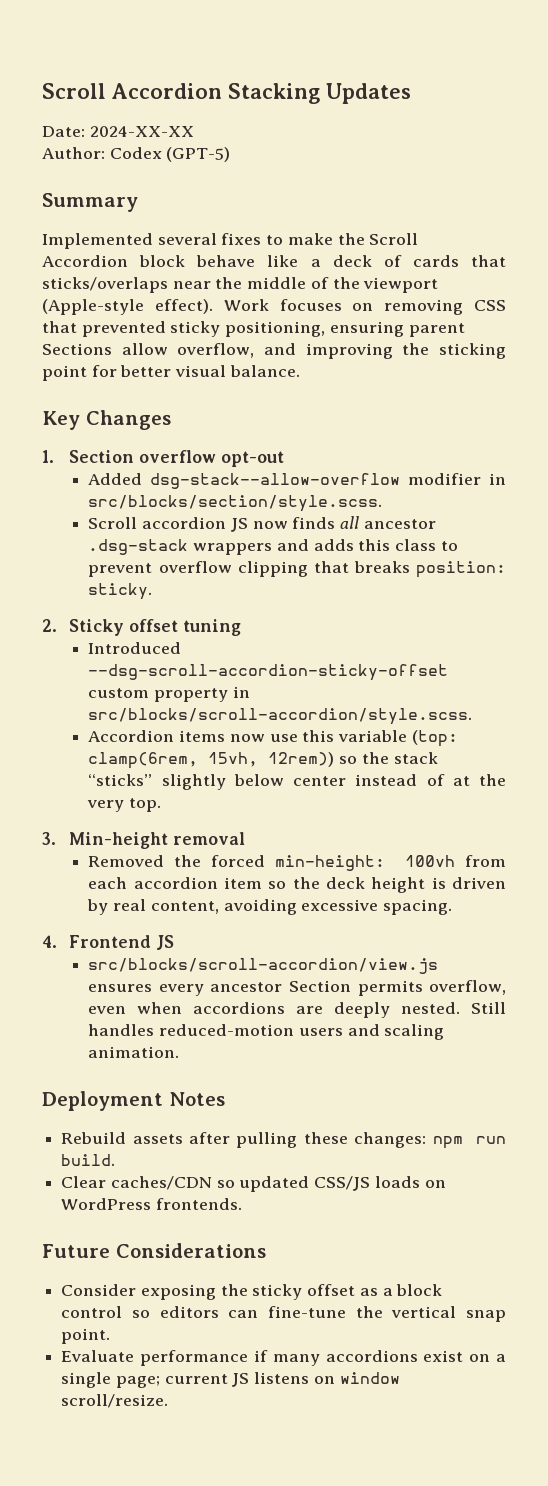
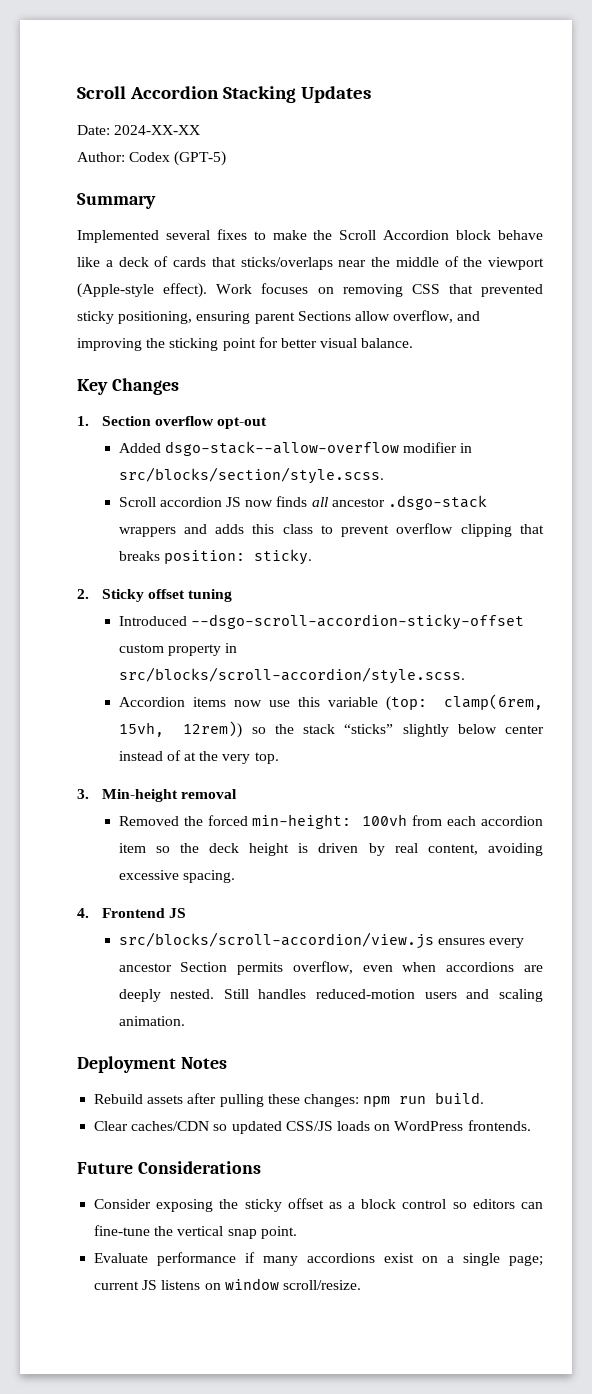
[150,473,401,489] dsg-stack--allow-overflow -> [164,441,399,456] dsgo-stack--allow-overflow
[88,539,189,555] .dsg-stack -> [387,495,487,510] .dsgo-stack
[88,664,449,681] --dsg-scroll-accordion-sticky-offset -> [190,614,524,630] --dsgo-scroll-accordion-sticky-offset

